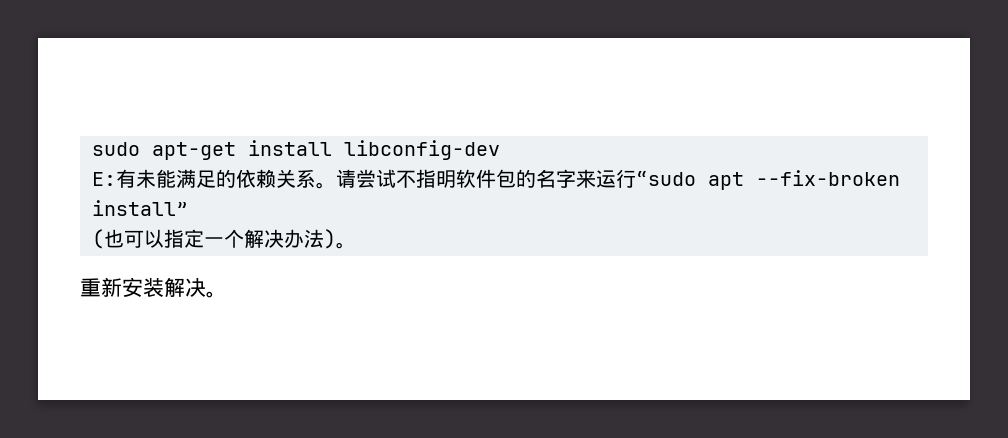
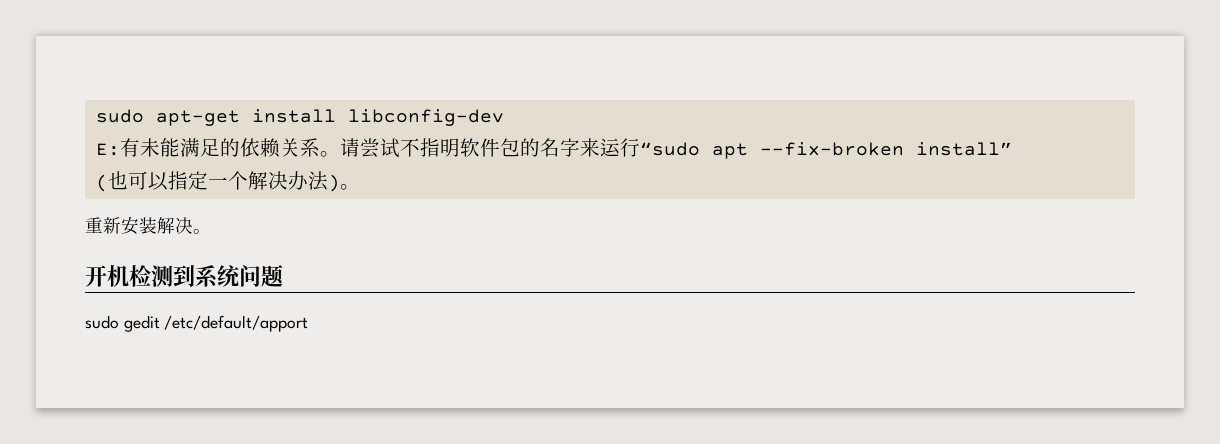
(227, 294) none -> [85,264,283,288] [85,315,309,332] // 开机检测到系统问题 // sudo gedit /etc/default/apport

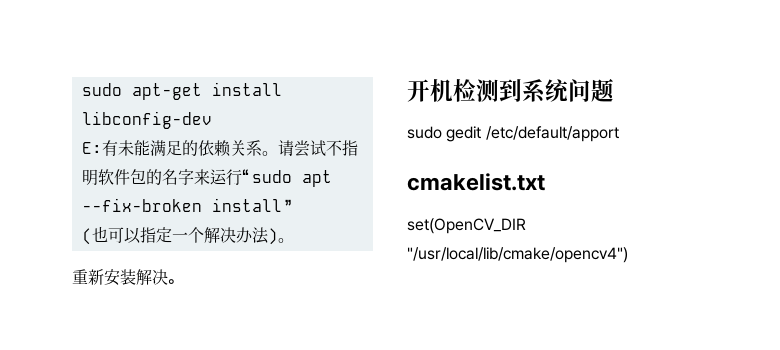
(309, 323) none -> [407,173,545,191] [407,218,526,234] [407,247,628,263] // cmakelist.txt // set(OpenCV_DIR "/usr/local/lib/cmake/opencv4")

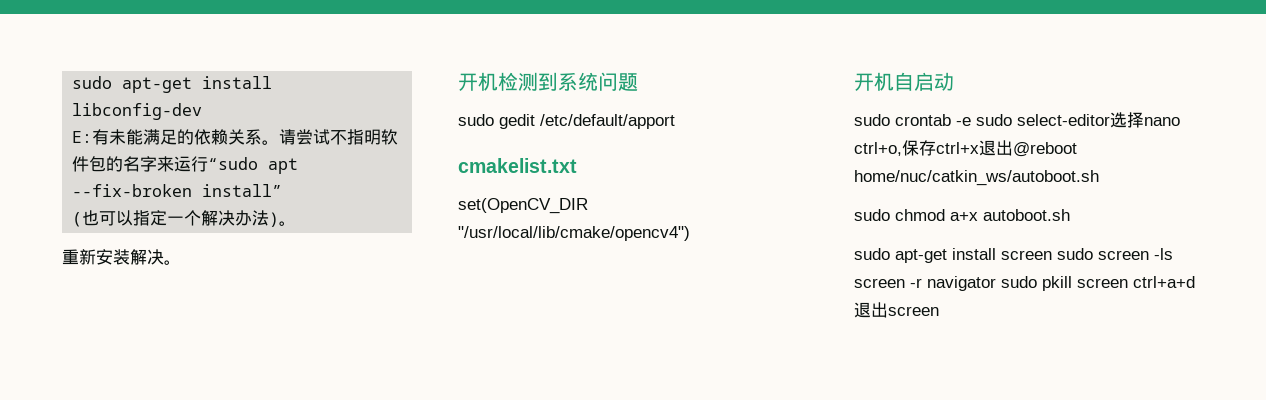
(628, 255) none -> [854,72,954,91] [854,112,1180,128] [854,140,1077,157] [854,170,1099,186] [854,209,1070,221] [854,248,1173,263] [854,276,1195,291] [854,302,939,318] // 开机自启动 // sudo crontab -e sudo select-editor选择nano ctrl+o,保存ctrl+x退出@reboot home/nuc/catkin_ws/autoboot.sh // sudo chmod a+x autoboot.sh // sudo apt-get install screen sudo screen -ls screen -r navigator sudo pkill screen ctrl+a+d退出screen

